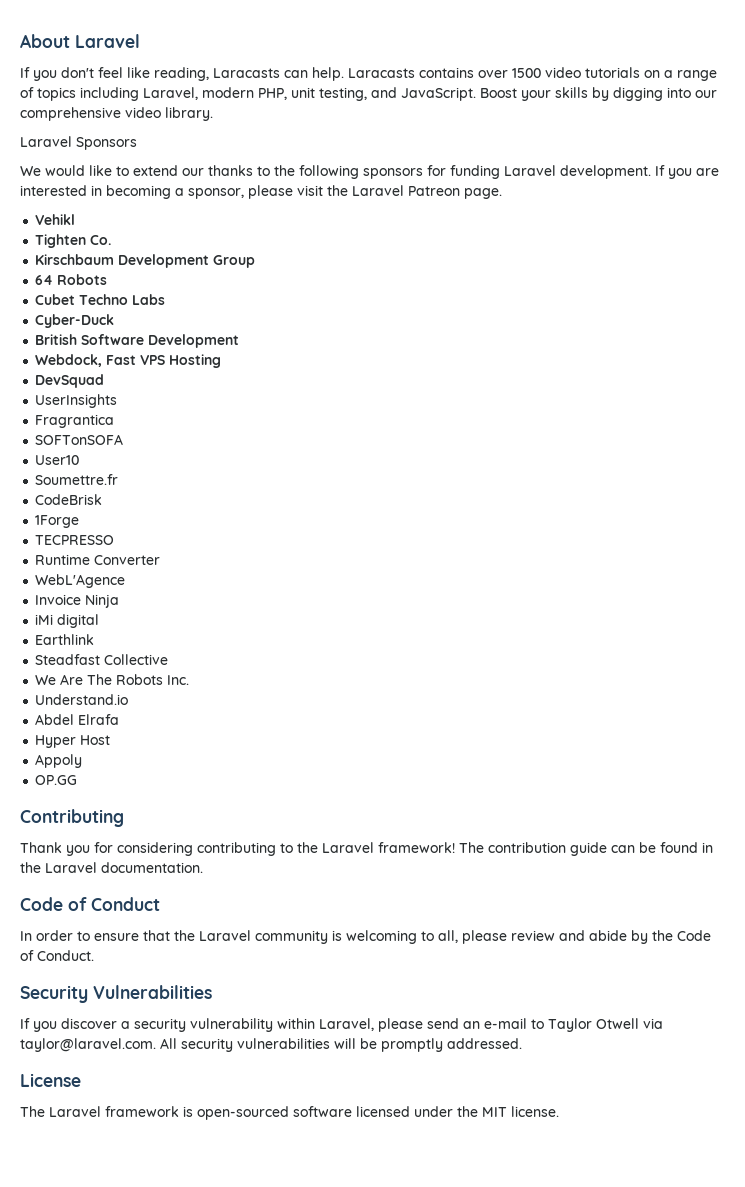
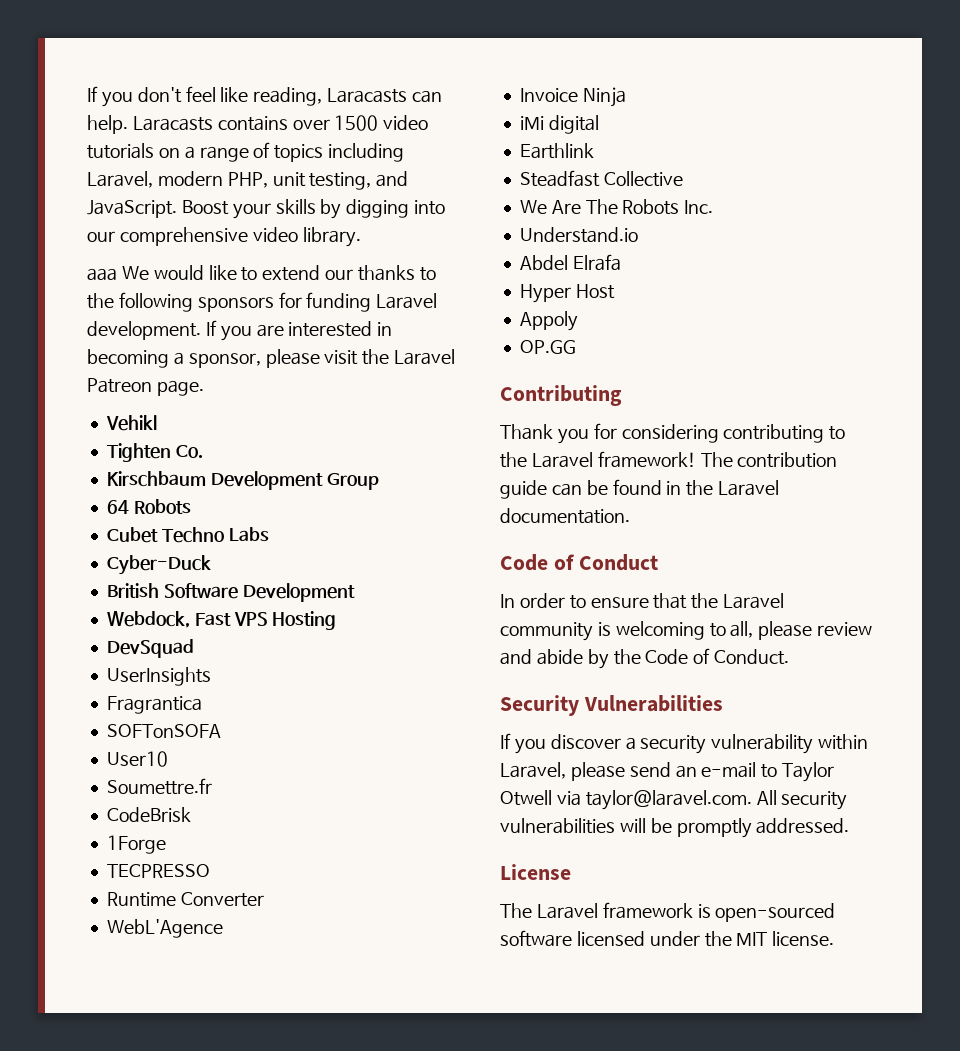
[20,34,140,48] About Laravel // -> (87, 94) none
[20,136,137,150] Laravel Sponsors // -> [87,268,117,281] aaa

